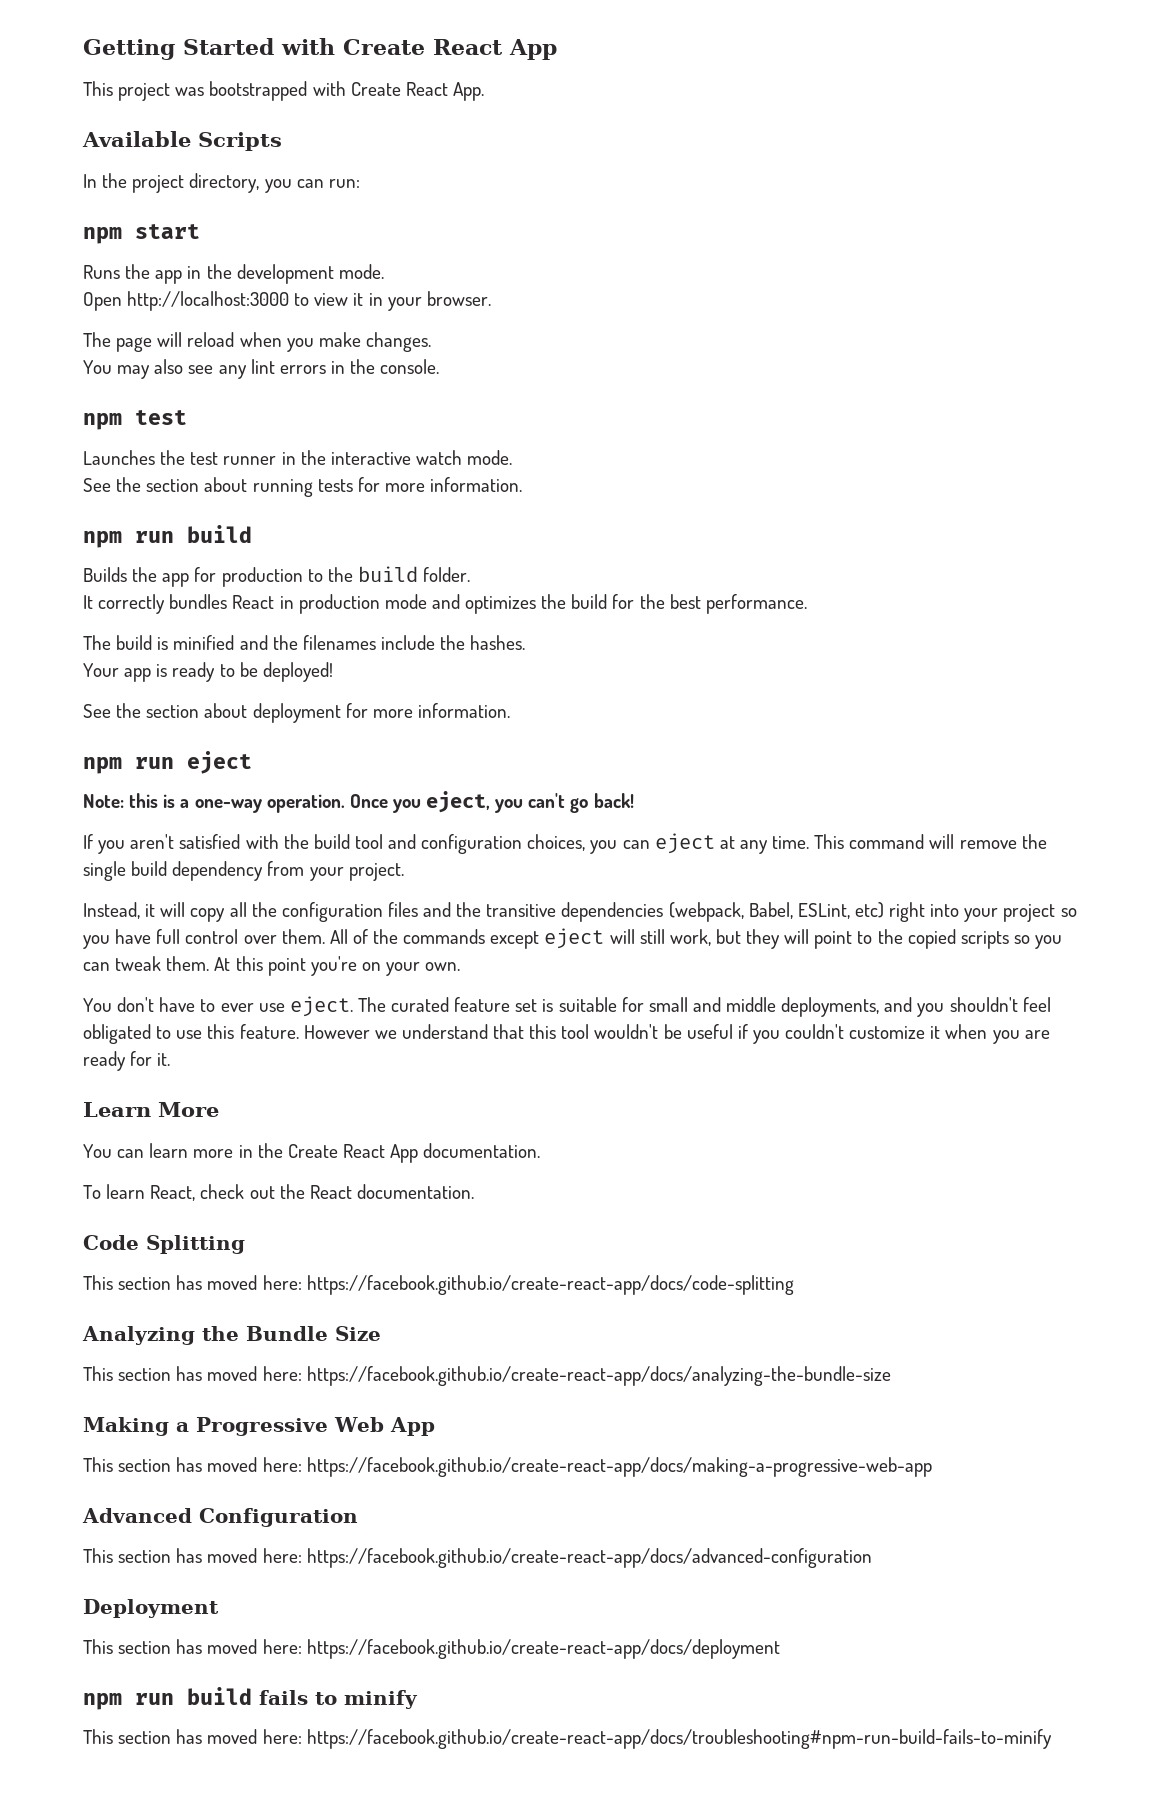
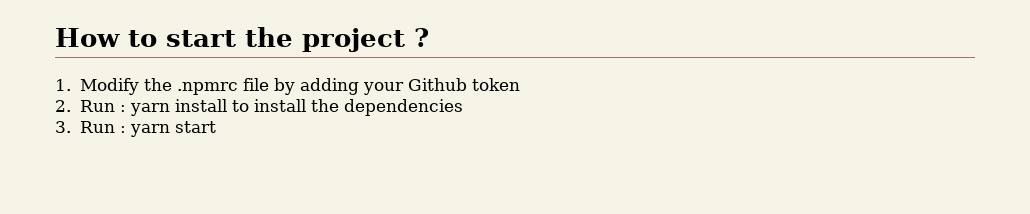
[83,38,557,60] [83,81,484,101] [82,131,282,151] [83,173,360,193] [83,224,200,244] [83,264,384,284] [83,291,491,311] [83,332,431,352] [83,359,440,379] [83,410,187,430] [83,450,513,465] [83,477,523,497] [83,525,252,548] [83,566,471,587] [83,594,807,614] [83,635,526,650] [83,662,333,682] [83,703,510,723] [83,751,252,774] [83,791,634,813] [83,833,1047,854] [83,861,404,881] [83,902,1077,922] [83,928,1063,949] [83,956,461,976] [83,996,1051,1017] [83,1024,1050,1044] [83,1051,171,1071] [83,1102,219,1117] [83,1143,541,1163] [83,1184,474,1201] [83,1235,245,1254] [83,1275,794,1295] [82,1326,381,1345] [83,1366,891,1386] [83,1417,435,1436] [83,1457,932,1477] [82,1508,358,1527] [83,1548,872,1568] [83,1599,219,1618] [83,1639,780,1659] [83,1687,418,1710] [83,1729,1052,1749] Getting Started with Create React App // This project was bootstrapped with Create React App. // Available Scripts // In the project directory, you can run: // npm start // Runs the app in the development mode. // Open http://localhost:3000 to view it in your browser. // The page will reload when you make changes. // You may also see any lint errors in the console. // npm test // Launches the test runner in the interactive watch mode. // See the section about running tests for more information. // npm run build // Builds the app for production to the build folder. // It correctly bundles React in production mode and optimizes the build for the best performance. // The build is minified and the filenames include the hashes. // Your app is ready to be deployed! // See the section about deployment for more information. // npm run eject // Note: this is a one-way operation. Once you eject, you can't go back! // If you aren't satisfied with the build tool and configuration choices, you can eject at any time. This command will remove the single build dependency from your project. // Instead, it will copy all the configuration files and the transitive dependencies (webpack, Babel, ESLint, etc) right into your project so you have full control over them. All of the commands except eject will still work, but they will point to the copied scripts so you can tweak them. At this point you're on your own. // You don't have to ever use eject. The curated feature set is suitable for small and middle deployments, and you shouldn't feel obligated to use this feature. However we understand that this tool wouldn't be useful if you couldn't customize it when you are ready for it. // Learn More // You can learn more in the Create React App documentation. // To learn React, check out the React documentation. // Code Splitting // This section has moved here: https://facebook.github.io/create-react-app/docs/code-splitting // Analyzing the Bundle Size // This section has moved here: https://facebook.github.io/create-react-app/docs/analyzing-the-bundle-size // Making a Progressive Web App // This section has moved here: https://facebook.github.io/create-react-app/docs/making-a-progressive-web-app // Advanced Configuration // This section has moved here: https://facebook.github.io/create-react-app/docs/advanced-configuration // Deployment // This section has moved here: https://facebook.github.io/create-react-app/docs/deployment // npm run build fails to minify // This section has moved here: https://facebook.github.io/create-react-app/docs/troubleshooting#npm-run-build-fails-to-minify -> [55,27,429,52] [55,78,520,95] [55,99,463,116] [55,121,216,137] How to start the project ? // 1. Modify the .npmrc file by adding your Github token // 2. Run : yarn install to install the dependencies // 3. Run : yarn start

